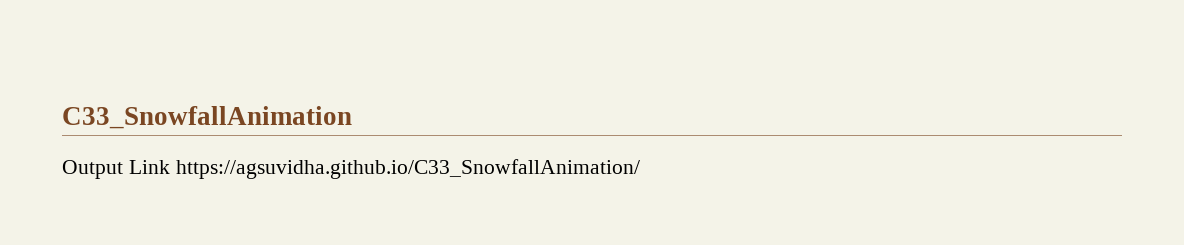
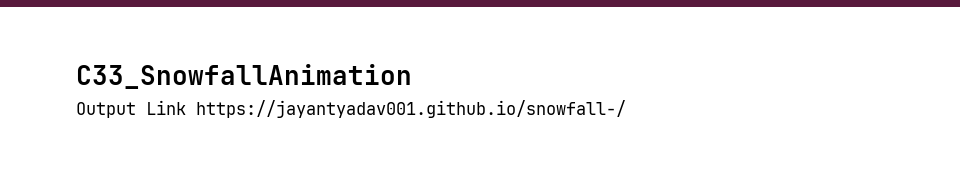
[175,159,640,179] https://agsuvidha.github.io/C33_SnowfallAnimation/ -> [196,100,626,118] https://jayantyadav001.github.io/snowfall-/

